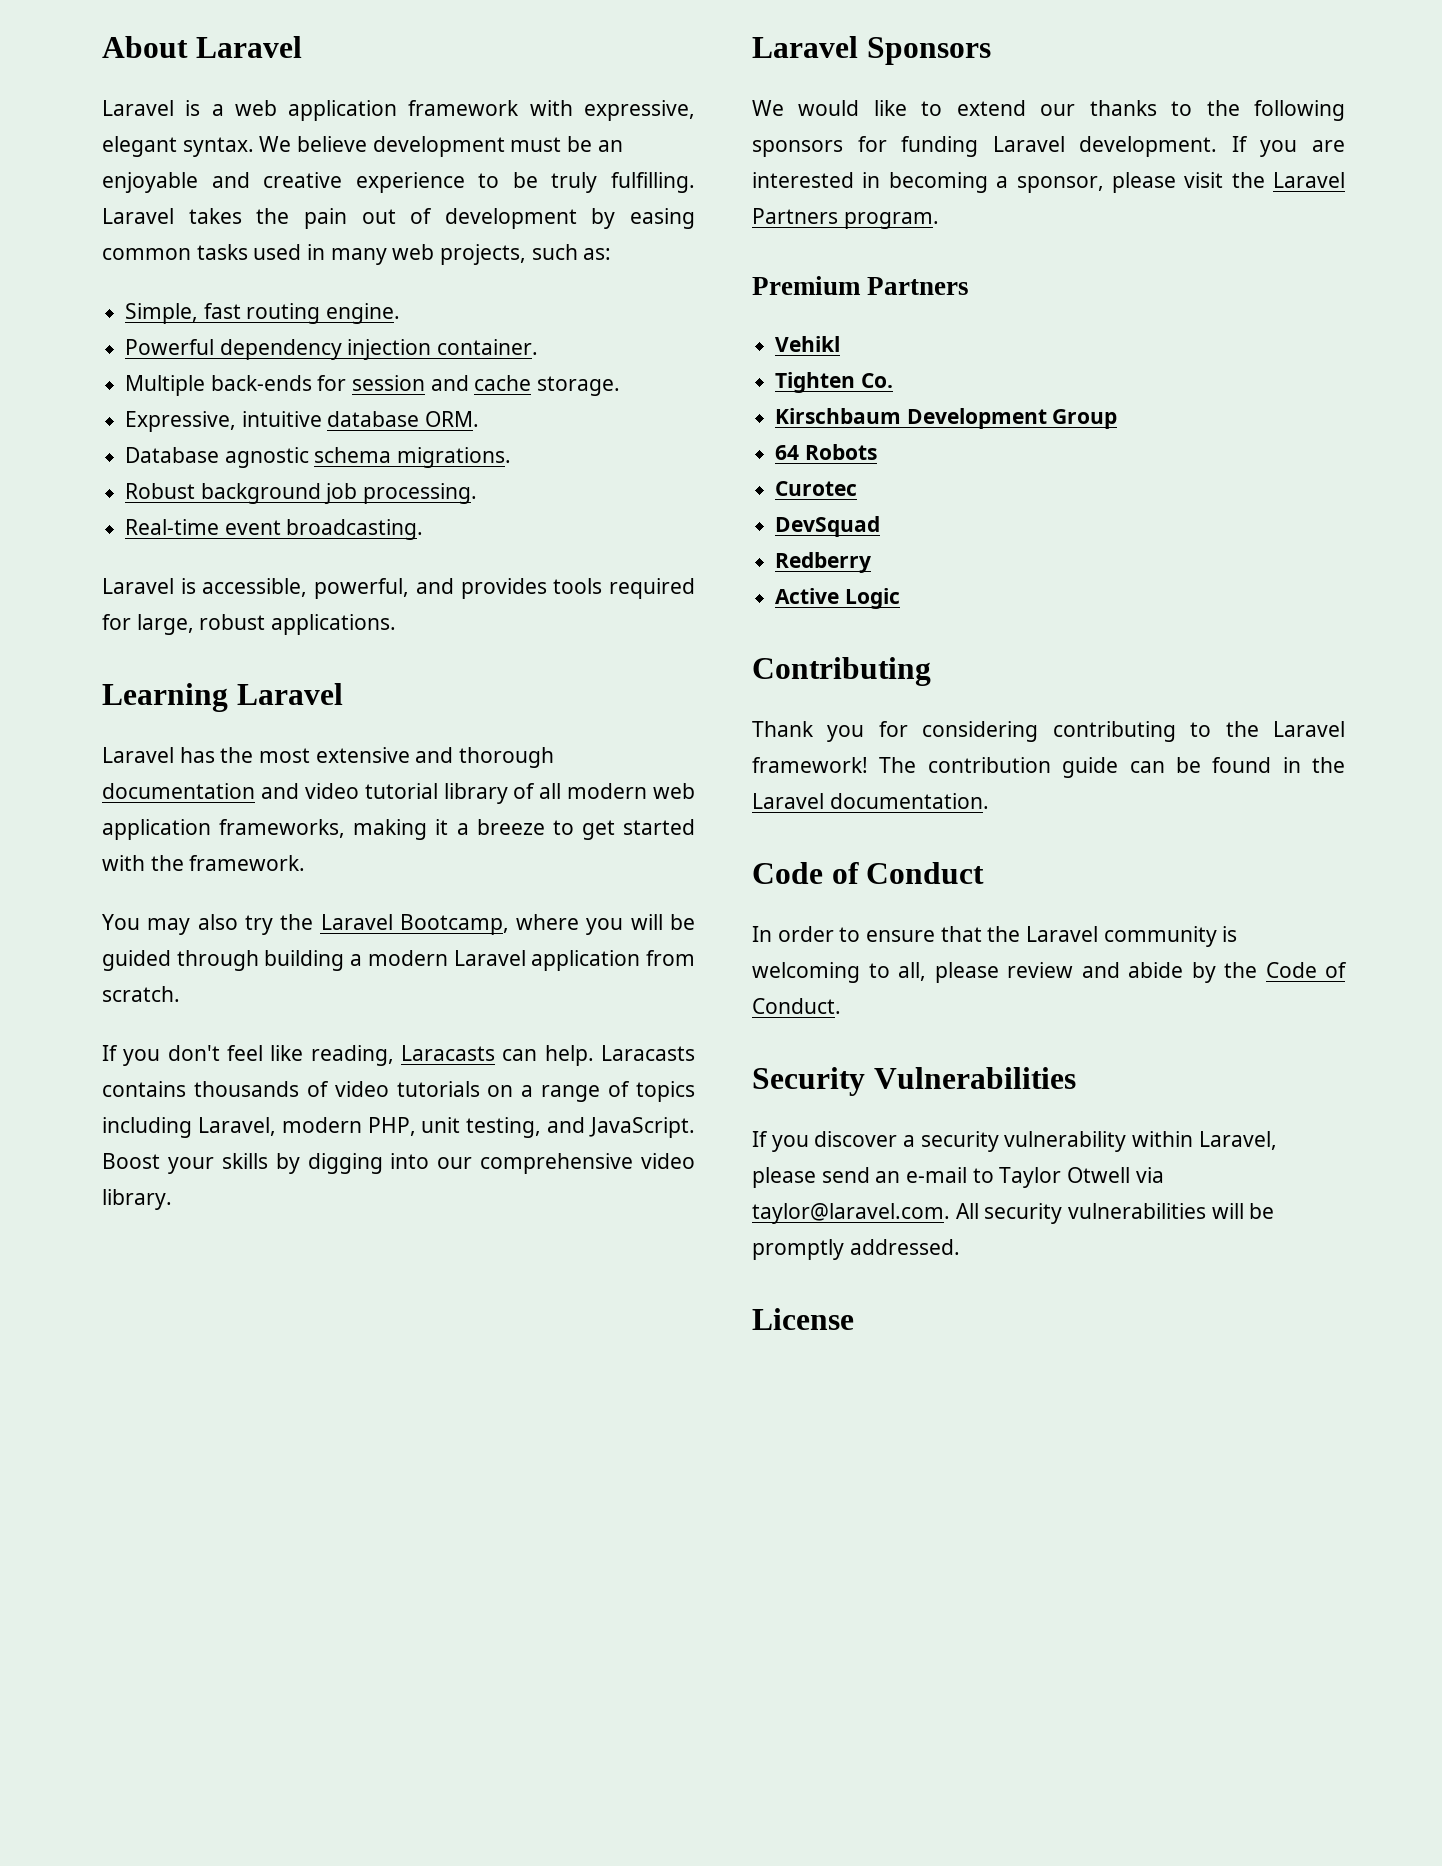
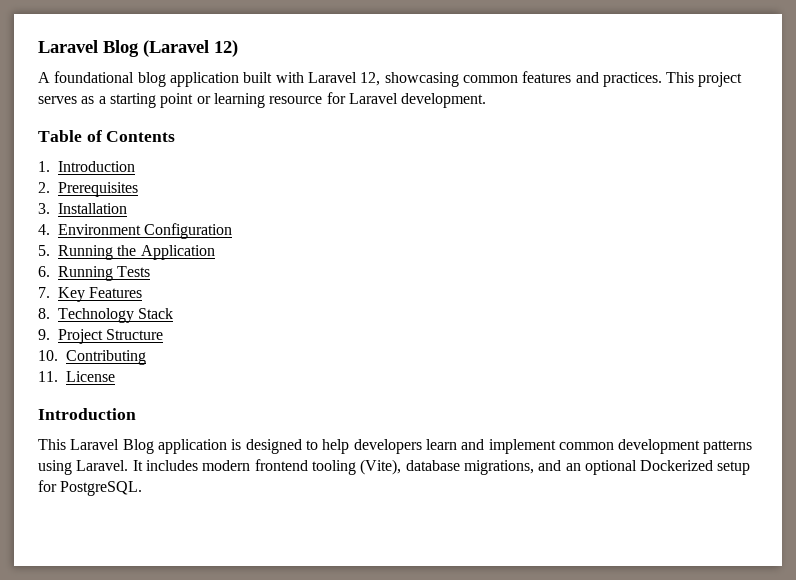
[102,36,302,58] [102,100,695,121] [102,136,623,157] [102,172,695,193] [102,208,695,229] [102,244,612,265] [125,303,401,324] [125,339,539,360] [125,375,621,396] [125,411,480,432] [125,447,512,468] [125,483,478,504] [125,519,424,540] [102,578,695,599] [102,614,397,635] [102,683,343,712] [102,747,555,768] [102,783,695,804] [102,819,695,840] [102,855,306,871] [102,914,695,935] [102,950,695,971] [102,986,180,1002] [102,1045,695,1066] [102,1081,696,1102] [102,1117,695,1138] [102,1153,695,1174] [102,1189,172,1210] [752,36,991,65] [752,100,1345,121] [752,136,1345,157] [752,172,1345,193] [752,208,939,229] [752,276,970,295] [775,336,841,352] [775,372,893,393] [775,408,1118,429] [775,444,877,460] [775,481,858,496] [775,516,881,537] [775,552,872,573] [775,588,900,609] [752,657,931,686] [752,721,1345,742] [752,757,1345,778] [752,793,989,809] [752,862,985,884] [752,926,1238,947] [752,962,1347,983] [752,998,841,1014] [752,1067,1076,1096] [752,1131,1277,1152] [752,1167,1164,1188] [752,1203,1275,1224] [752,1239,960,1260] [752,1308,854,1330] About Laravel // Laravel is a web application framework with expressive, elegant syntax. We believe development must be an enjoyable and creative experience to be truly fulfilling. Laravel takes the pain out of development by easing common tasks used in many web projects, such as: // Simple, fast routing engine. // Powerful dependency injection container. // Multiple back-ends for session and cache storage. // Expressive, intuitive database ORM. // Database agnostic schema migrations. // Robust background job processing. // Real-time event broadcasting. // Laravel is accessible, powerful, and provides tools required for large, robust applications. // Learning Laravel // Laravel has the most extensive and thorough documentation and video tutorial library of all modern web application frameworks, making it a breeze to get started with the framework. // You may also try the Laravel Bootcamp, where you will be guided through building a modern Laravel application from scratch. // If you don't feel like reading, Laracasts can help. Laracasts contains thousands of video tutorials on a range of topics including Laravel, modern PHP, unit testing, and JavaScript. Boost your skills by digging into our comprehensive video library. // Laravel Sponsors // We would like to extend our thanks to the following sponsors for funding Laravel development. If you are interested in becoming a sponsor, please visit the Laravel Partners program. // Premium Partners // Vehikl // Tighten Co. // Kirschbaum Development Group // 64 Robots // Curotec // DevSquad // Redberry // Active Logic // Contributing // Thank you for considering contributing to the Laravel framework! The contribution guide can be found in the Laravel documentation. // Code of Conduct // In order to ensure that the Laravel community is welcoming to all, please review and abide by the Code of Conduct. // Security Vulnerabilities // If you discover a security vulnerability within Laravel, please send an e-mail to Taylor Otwell via taylor@laravel.com. All security vulnerabilities will be promptly addressed. // License -> [38,40,238,57] [38,71,743,87] [38,92,487,108] [38,130,176,142] [38,161,136,172] [38,182,139,197] [38,203,128,214] [38,223,233,239] [38,245,215,260] [38,266,151,281] [38,287,143,302] [38,308,174,323] [38,329,164,344] [38,350,146,365] [38,371,115,382] [38,408,136,420] [38,439,753,454] [38,459,751,475] [38,480,143,496] Laravel Blog (Laravel 12) // A foundational blog application built with Laravel 12, showcasing common features and practices. This project serves as a starting point or learning resource for Laravel development. // Table of Contents // 1. Introduction // 2. Prerequisites // 3. Installation // 4. Environment Configuration // 5. Running the Application // 6. Running Tests // 7. Key Features // 8. Technology Stack // 9. Project Structure // 10. Contributing // 11. License // Introduction // This Laravel Blog application is designed to help developers learn and implement common development patterns using Laravel. It includes modern frontend tooling (Vite), database migrations, and an optional Dockerized setup for PostgreSQL.

